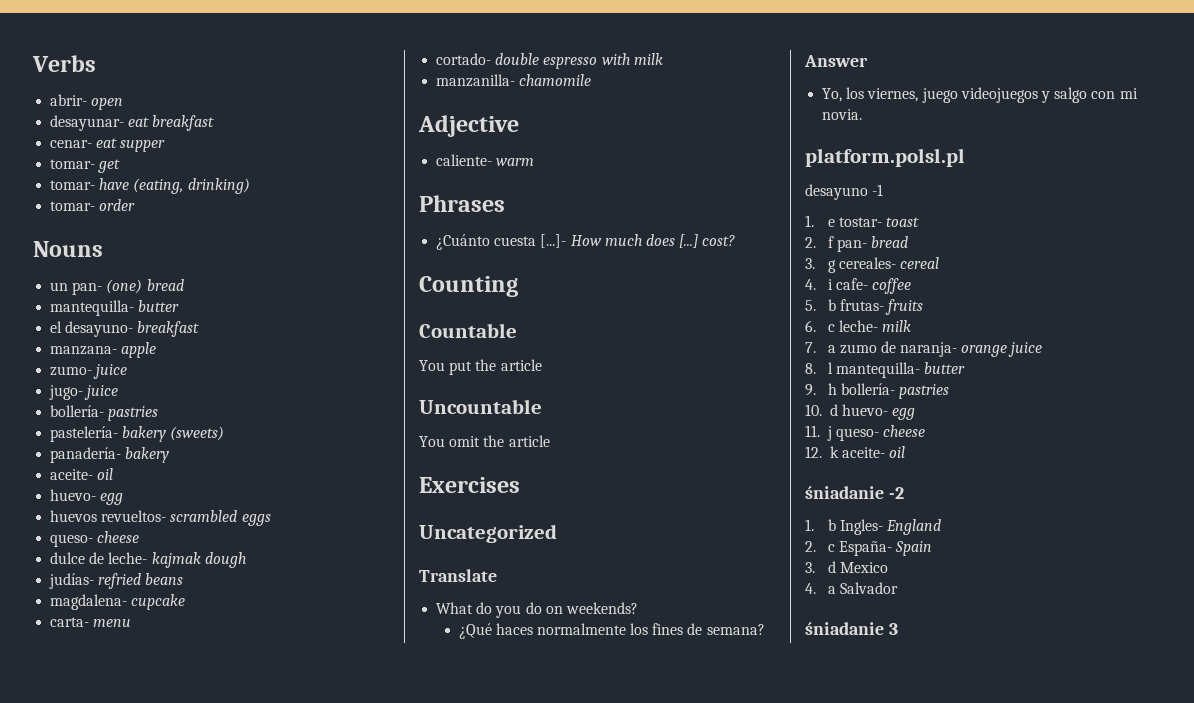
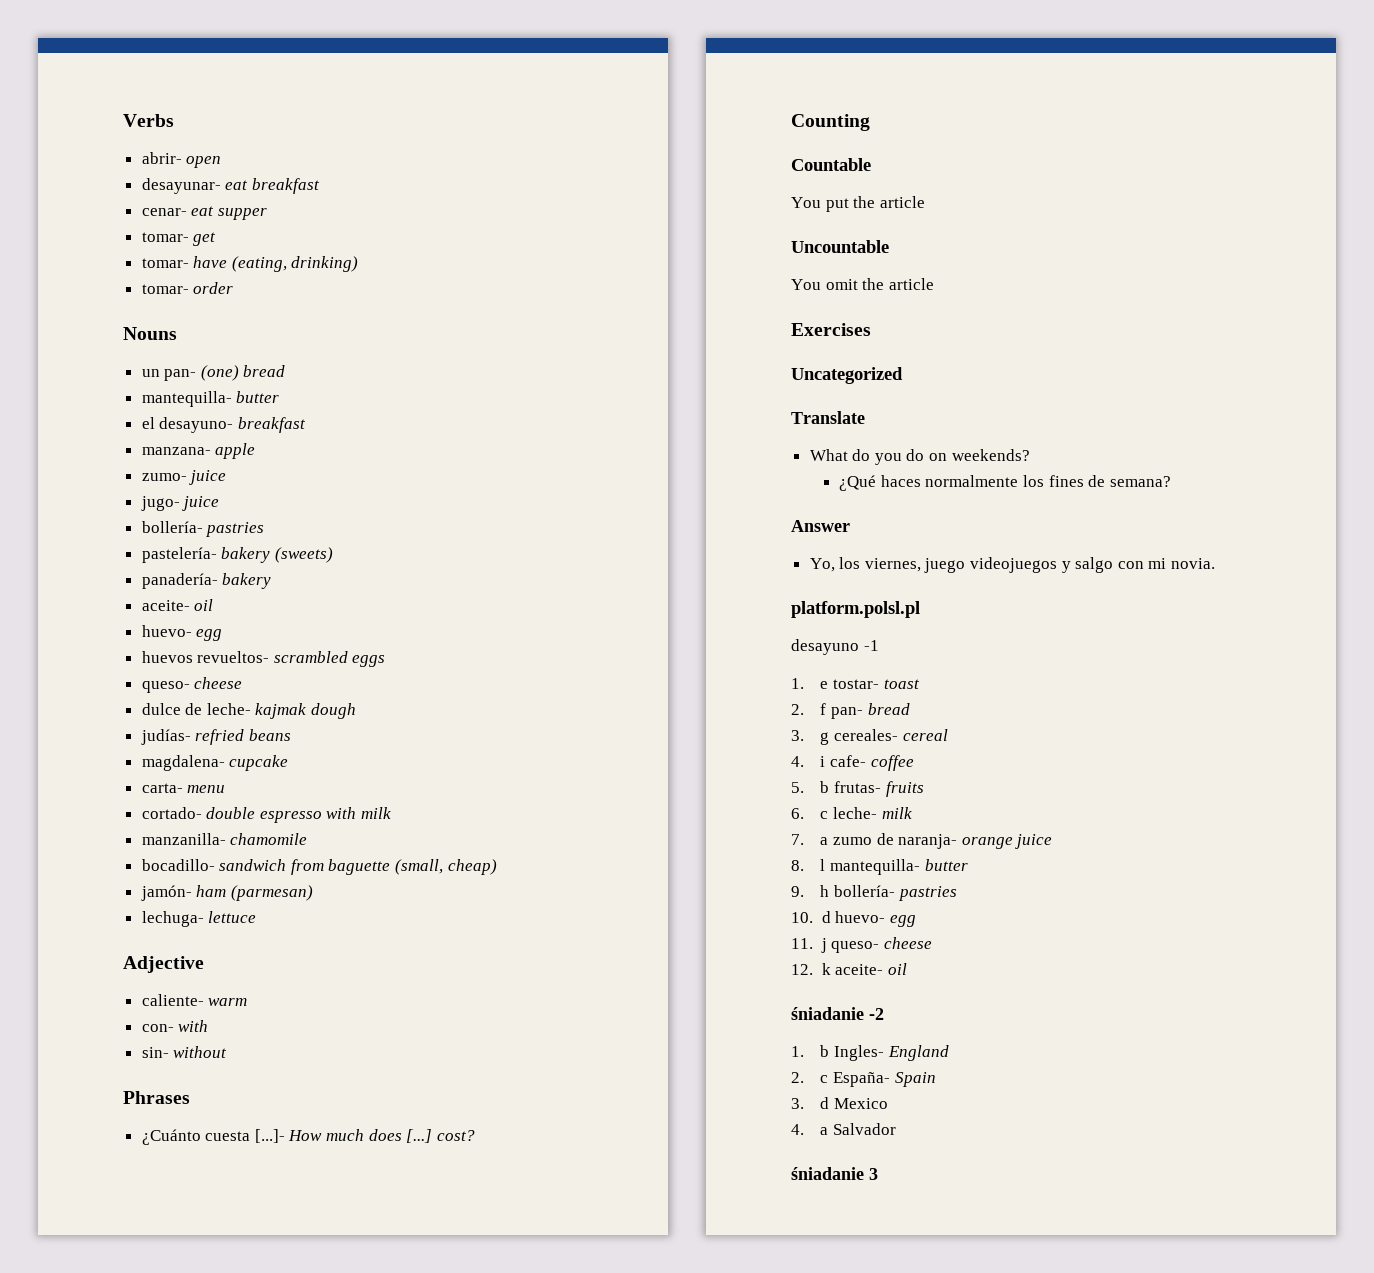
(592, 80) none -> [141,859,497,875] [140,885,313,901] [141,911,257,927] // bocadillo- sandwich from baguette (small, cheap) // jamón- ham (parmesan) // lechuga- lettuce
(535, 162) none -> [141,1020,209,1032] [141,1046,228,1058] // con- with // sin- without

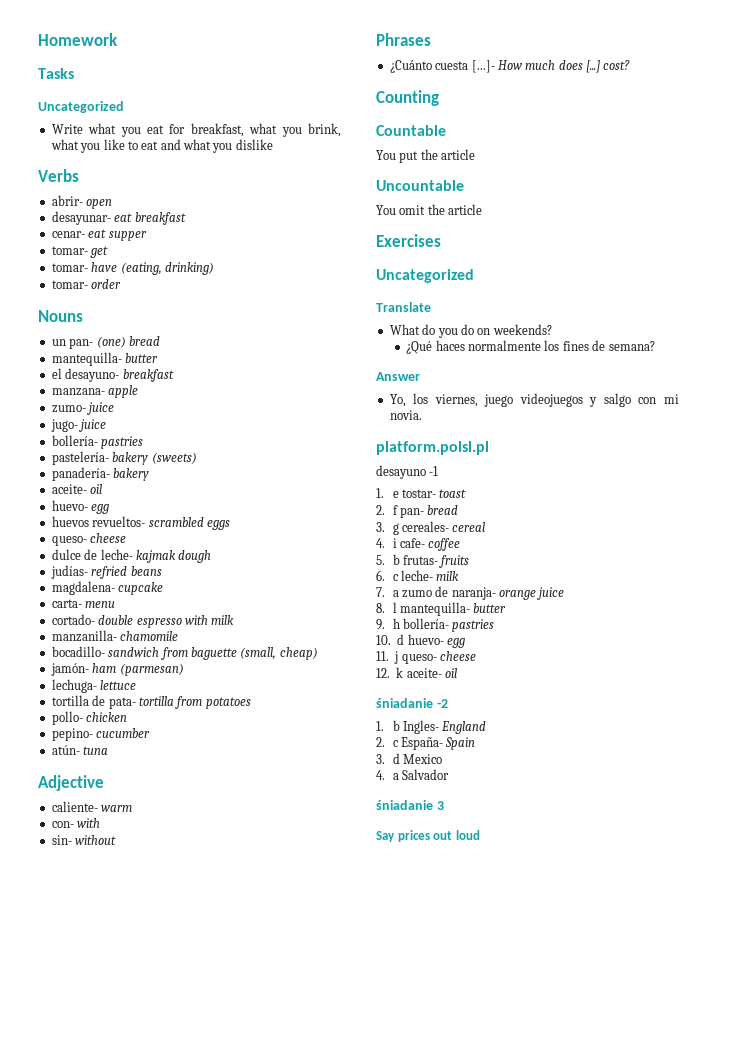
(123, 120) none -> [38,33,118,46] [38,68,74,79] [38,101,124,113] [51,123,341,137] [50,139,273,153] Homework // Tasks // Uncategorized // Write what you eat for breakfast, what you brink, what you like to eat and what you dislike //
(257, 917) none -> [51,695,251,709] [51,711,128,725] [51,728,151,741] [51,745,109,755] // tortilla de pata- tortilla from potatoes // pollo- chicken // pepino- cucumber // atún- tuna
(878, 1174) none -> [376,830,480,842] // Say prices out loud

